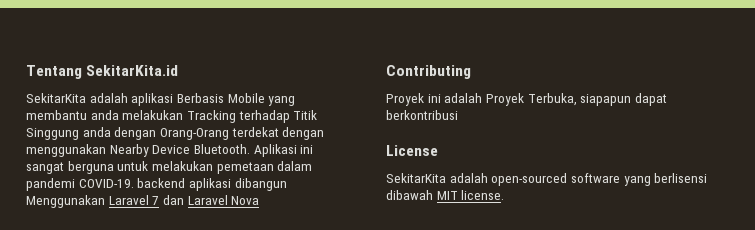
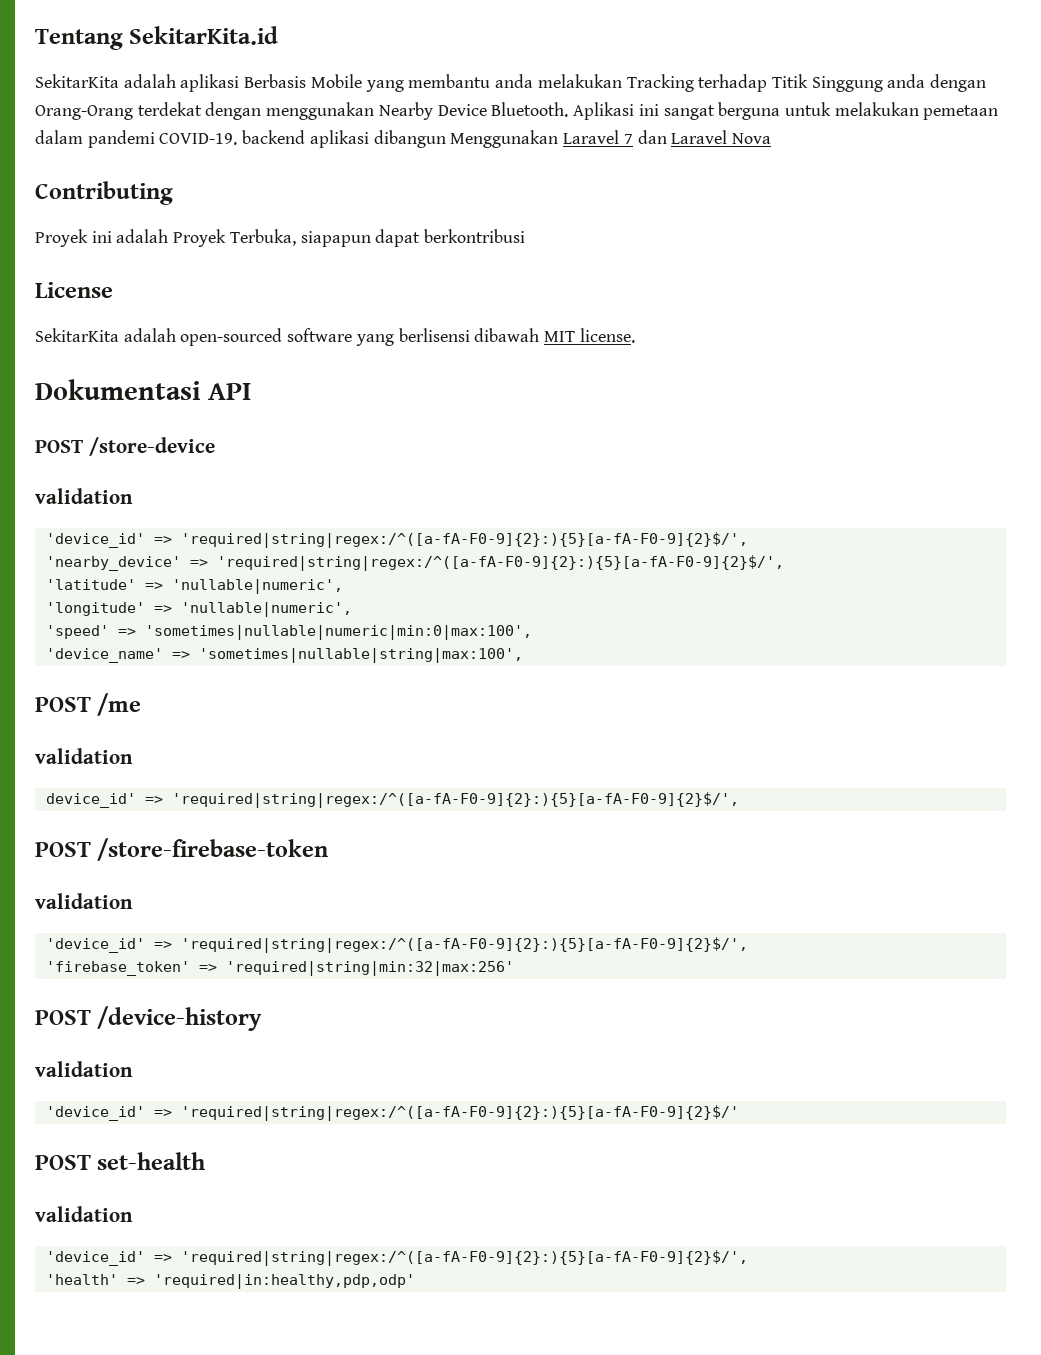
(505, 195) none -> [35,379,252,400] [35,437,215,456] [35,488,133,504] [45,532,748,548] [45,555,784,571] [45,579,343,594] [45,602,352,617] [45,625,532,640] [45,648,523,663] [35,693,142,716] [35,748,133,764] [45,792,739,808] [35,838,329,861] [35,893,133,909] [45,937,748,953] [45,961,514,976] [35,1006,263,1031] [35,1061,133,1077] [45,1105,739,1121] [35,1152,206,1170] [35,1206,133,1222] [45,1250,748,1266] [45,1274,415,1289] // Dokumentasi API // POST /store-device // validation // 'device_id' => 'required|string|regex:/^([a-fA-F0-9]{2}:){5}[a-fA-F0-9]{2}$/', // 'nearby_device' => 'required|string|regex:/^([a-fA-F0-9]{2}:){5}[a-fA-F0-9]{2}$/', // 'latitude' => 'nullable|numeric', // 'longitude' => 'nullable|numeric', // 'speed' => 'sometimes|nullable|numeric|min:0|max:100', // 'device_name' => 'sometimes|nullable|string|max:100', // POST /me // validation // device_id' => 'required|string|regex:/^([a-fA-F0-9]{2}:){5}[a-fA-F0-9]{2}$/', // POST /store-firebase-token // validation // 'device_id' => 'required|string|regex:/^([a-fA-F0-9]{2}:){5}[a-fA-F0-9]{2}$/', // 'firebase_token' => 'required|string|min:32|max:256' // POST /device-history // validation // 'device_id' => 'required|string|regex:/^([a-fA-F0-9]{2}:){5}[a-fA-F0-9]{2}$/' // POST set-health // validation // 'device_id' => 'required|string|regex:/^([a-fA-F0-9]{2}:){5}[a-fA-F0-9]{2}$/', // 'health' => 'required|in:healthy,pdp,odp'

